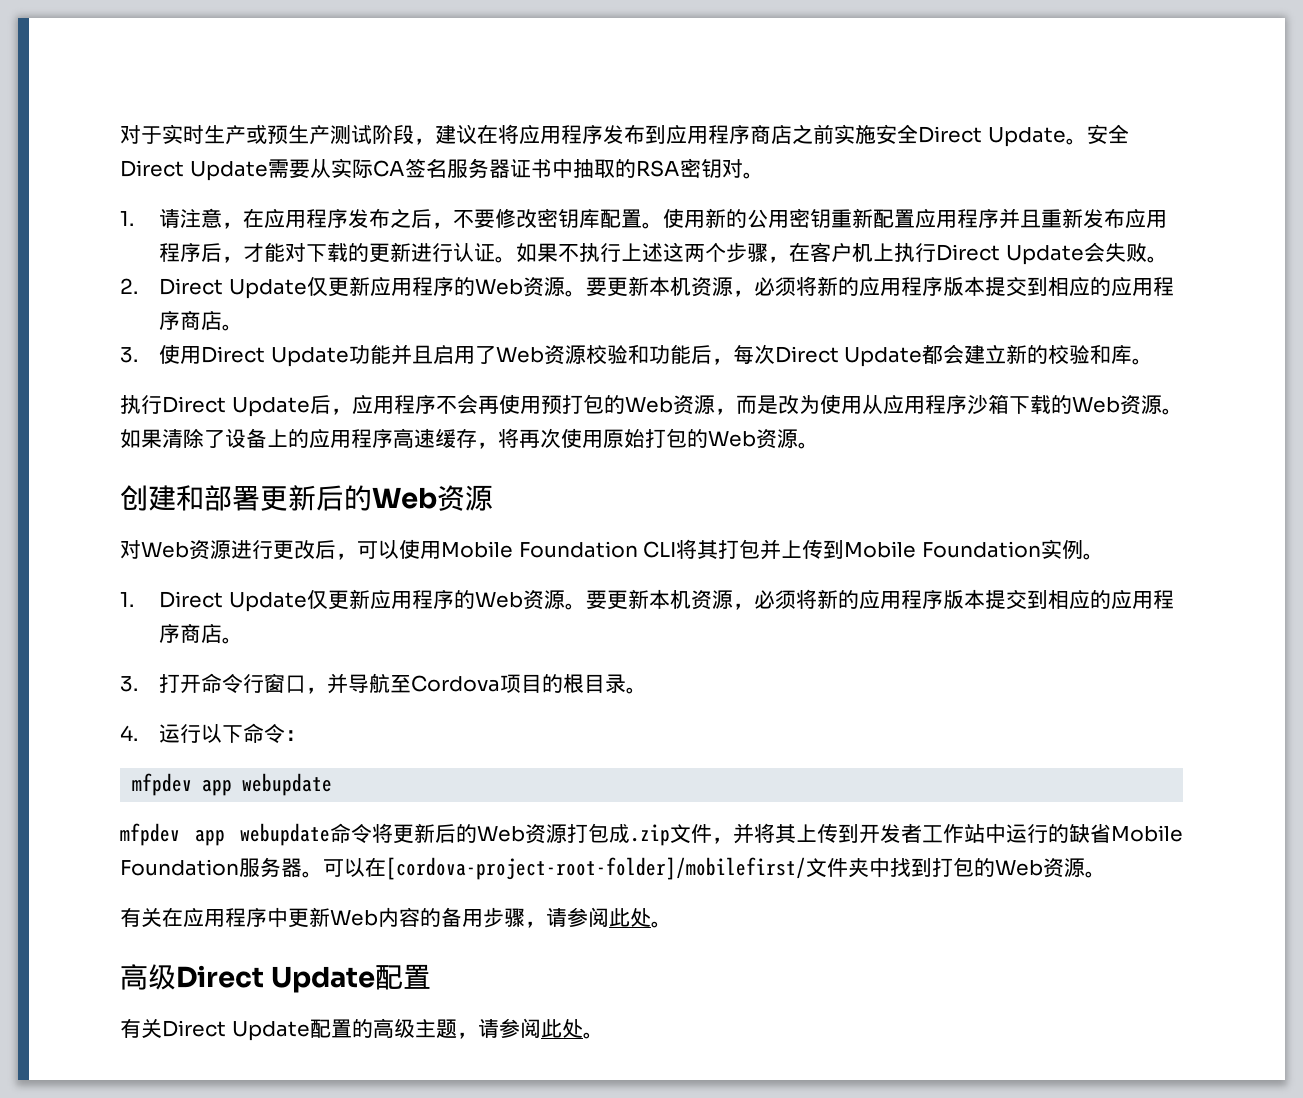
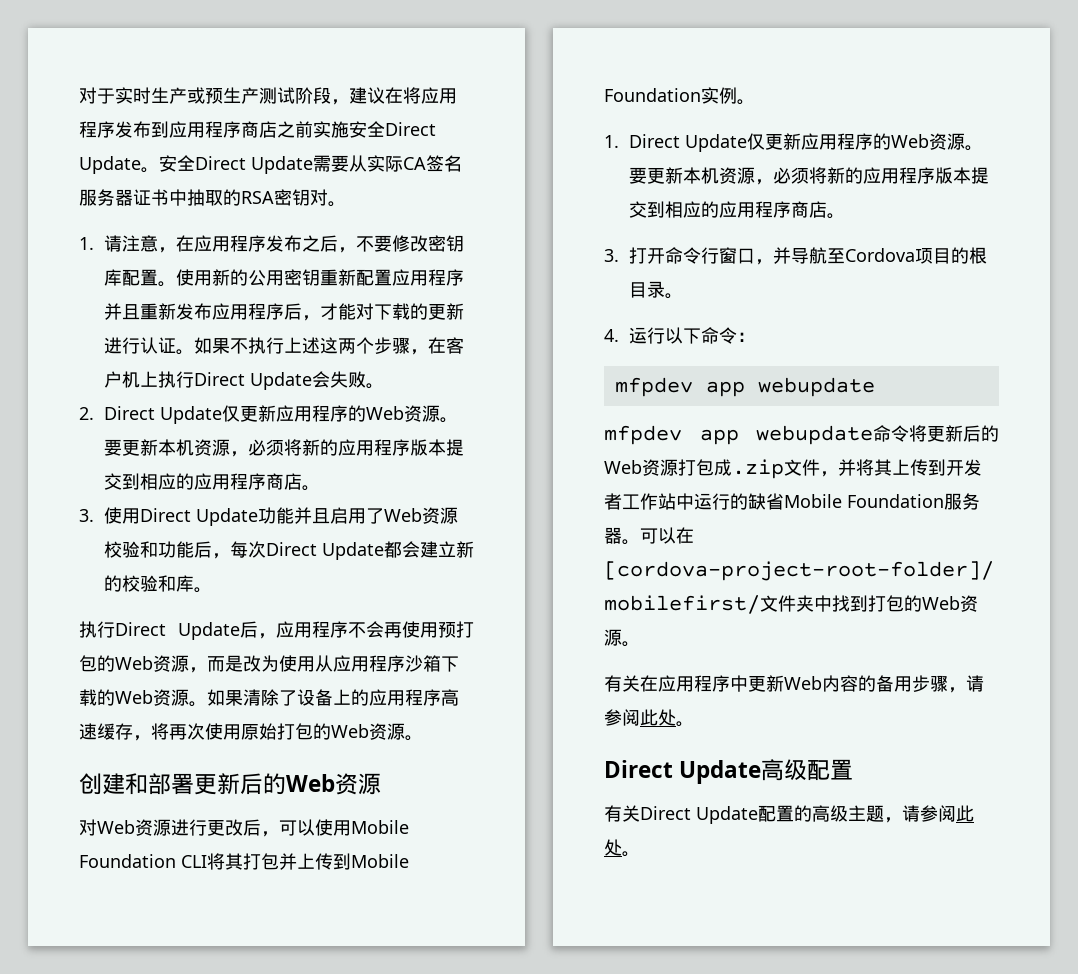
[120,964,376,993] 高级Direct Update -> [604,759,808,784] Direct Update高级

